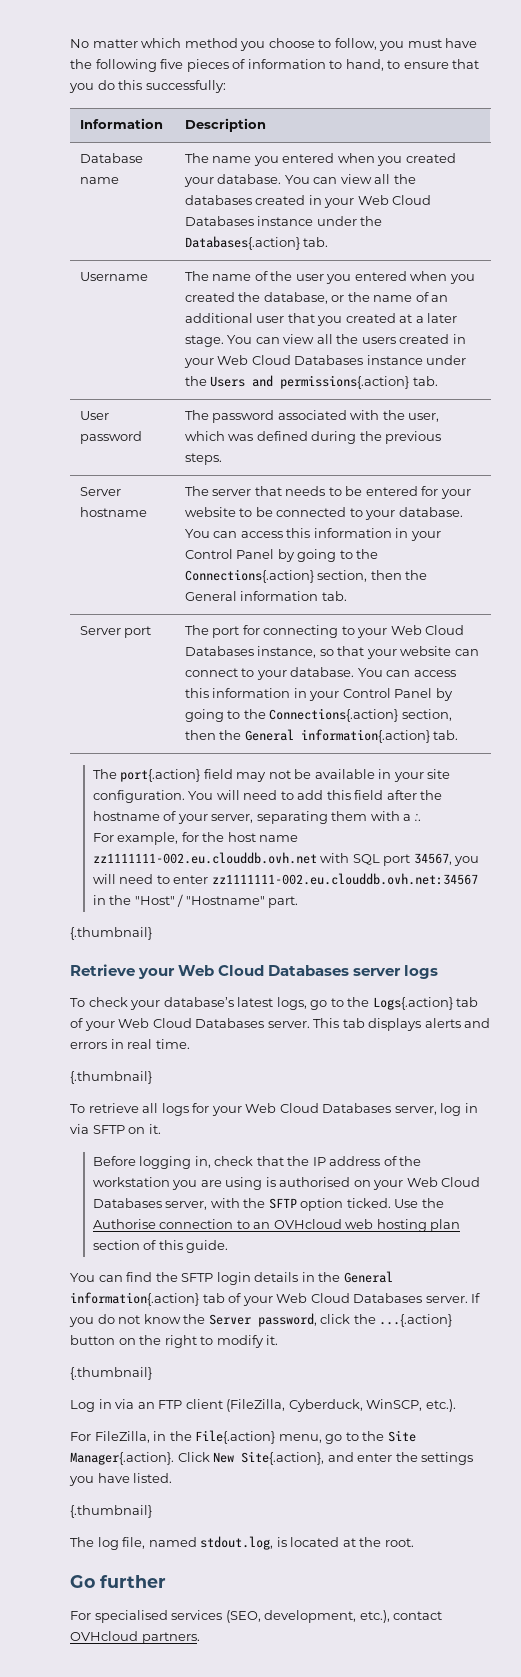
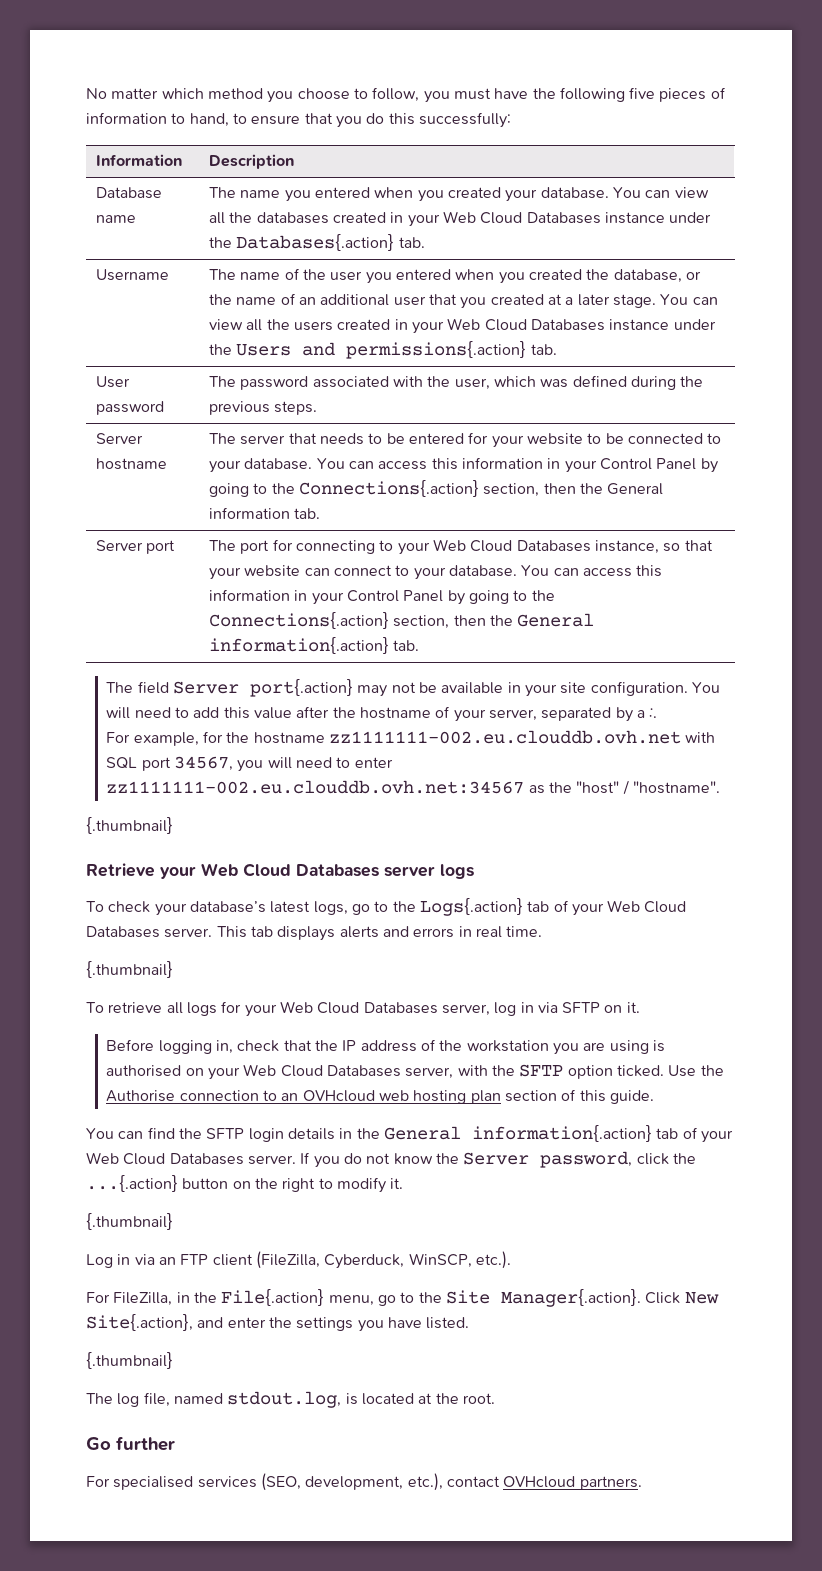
[120,769,233,782] port{.action} field -> [137,679,354,697] field Server port{.action}
[354,790,384,800] field -> [254,707,293,719] value
[256,811,400,824] separating them with -> [541,707,633,722] separated by
[227,832,299,842] host name -> [253,732,325,744] hostname
[92,894,299,908] in the "Host" / "Hostname" part. -> [528,780,721,795] as the "host" / "hostname".

